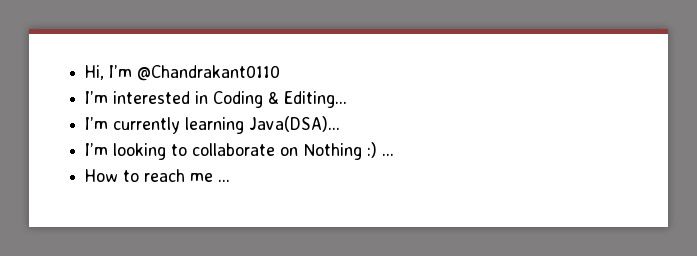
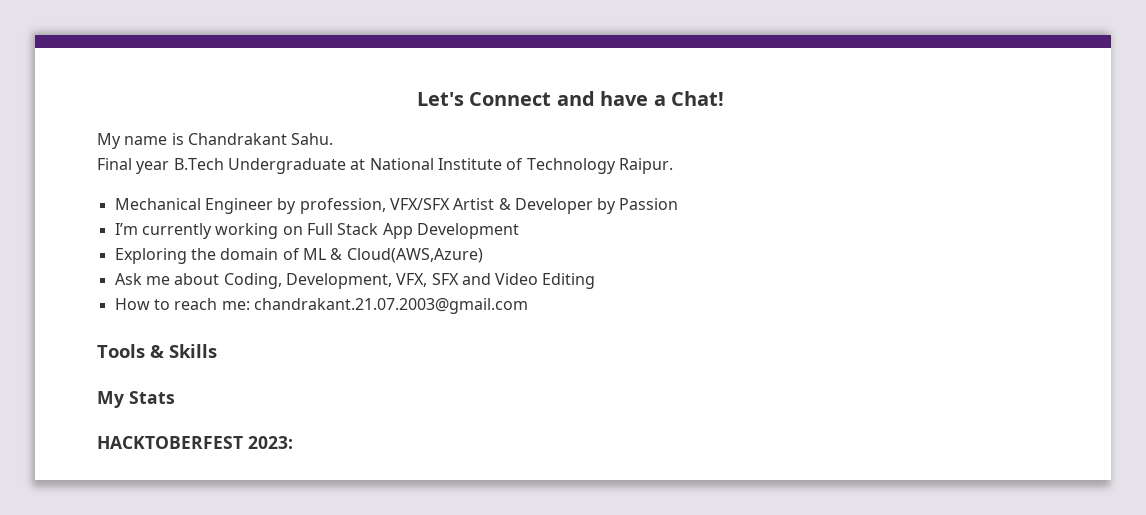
[85,65,281,81] [85,91,348,108] [85,116,341,134] [85,142,395,160] [85,169,231,182] Hi, I’m @Chandrakant0110 // I’m interested in Coding & Editing... // I’m currently learning Java(DSA)... // I’m looking to collaborate on Nothing :) ... // How to reach me ... -> [417,91,724,106] [97,133,334,149] [97,158,673,174] [114,198,679,214] [114,223,519,239] [114,248,483,264] [114,273,596,289] [114,298,528,314] [97,344,217,358] [97,391,175,408] [97,436,293,449] Let's Connect and have a Chat! // My name is Chandrakant Sahu. // Final year B.Tech Undergraduate at National Institute of Technology Raipur. // Mechanical Engineer by profession, VFX/SFX Artist & Developer by Passion // I’m currently working on Full Stack App Development // Exploring the domain of ML & Cloud(AWS,Azure) // Ask me about Coding, Development, VFX, SFX and Video Editing // How to reach me: chandrakant.21.07.2003@gmail.com // Tools & Skills // My Stats // HACKTOBERFEST 2023:

